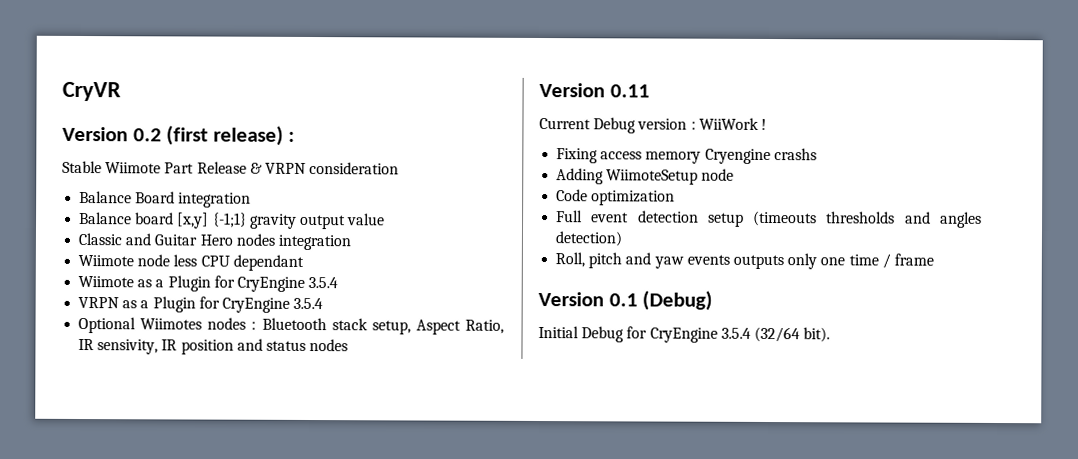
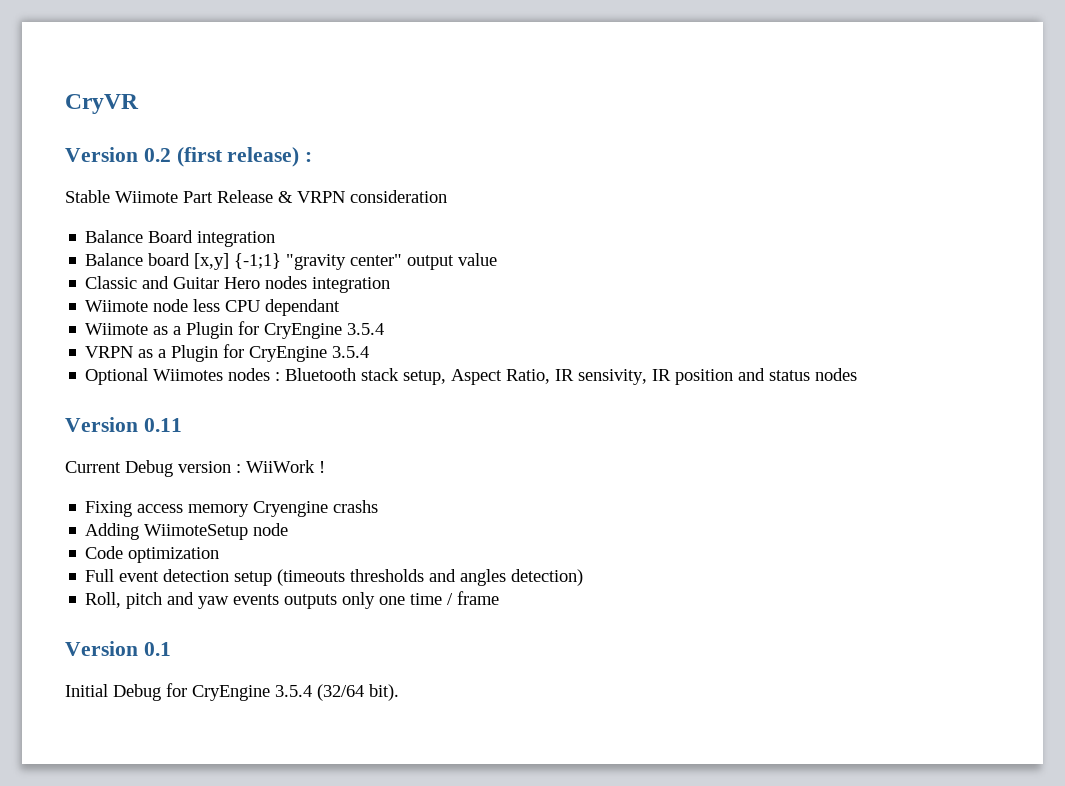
[249,213,297,229] gravity -> [286,254,403,270] "gravity center"
[642,290,714,311] (Debug) -> (171, 649) none

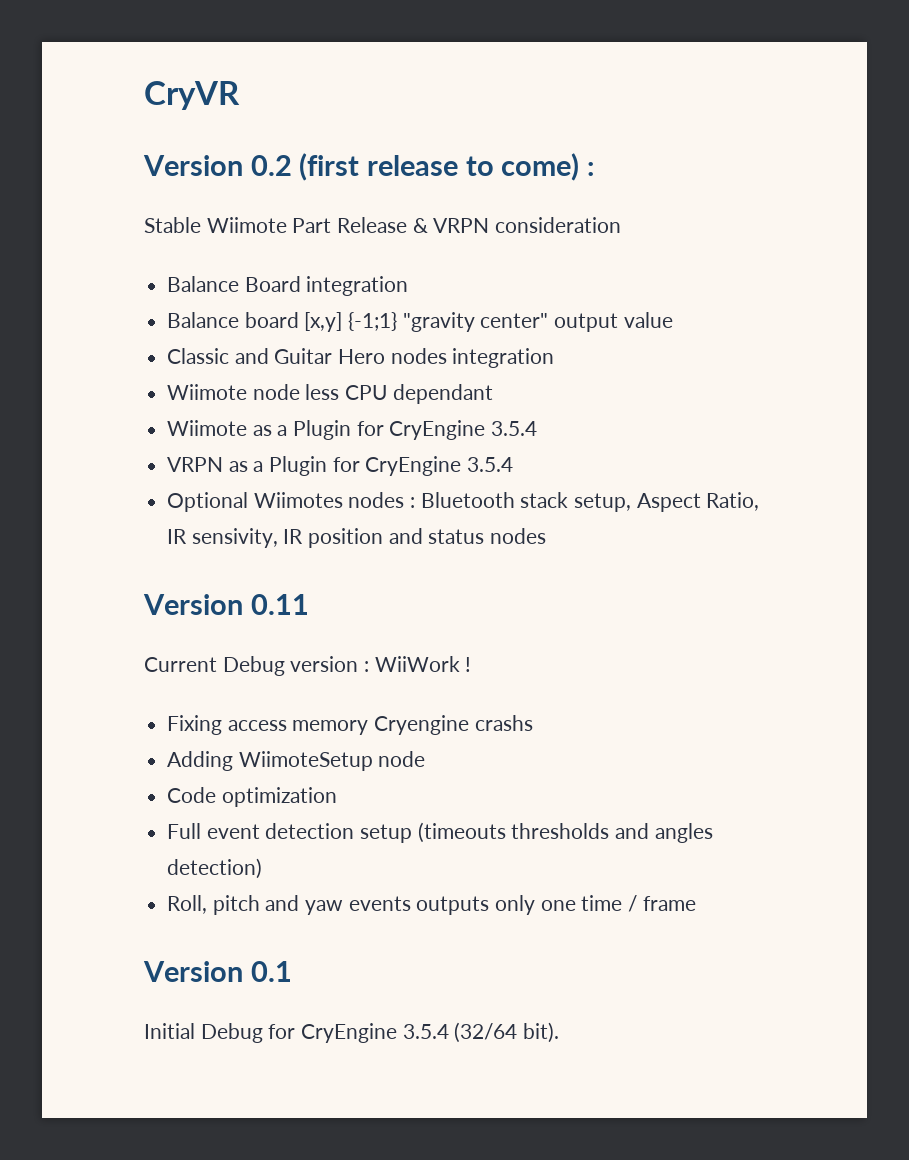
[227,147,300,167] release) -> [367,153,580,181] release to come)

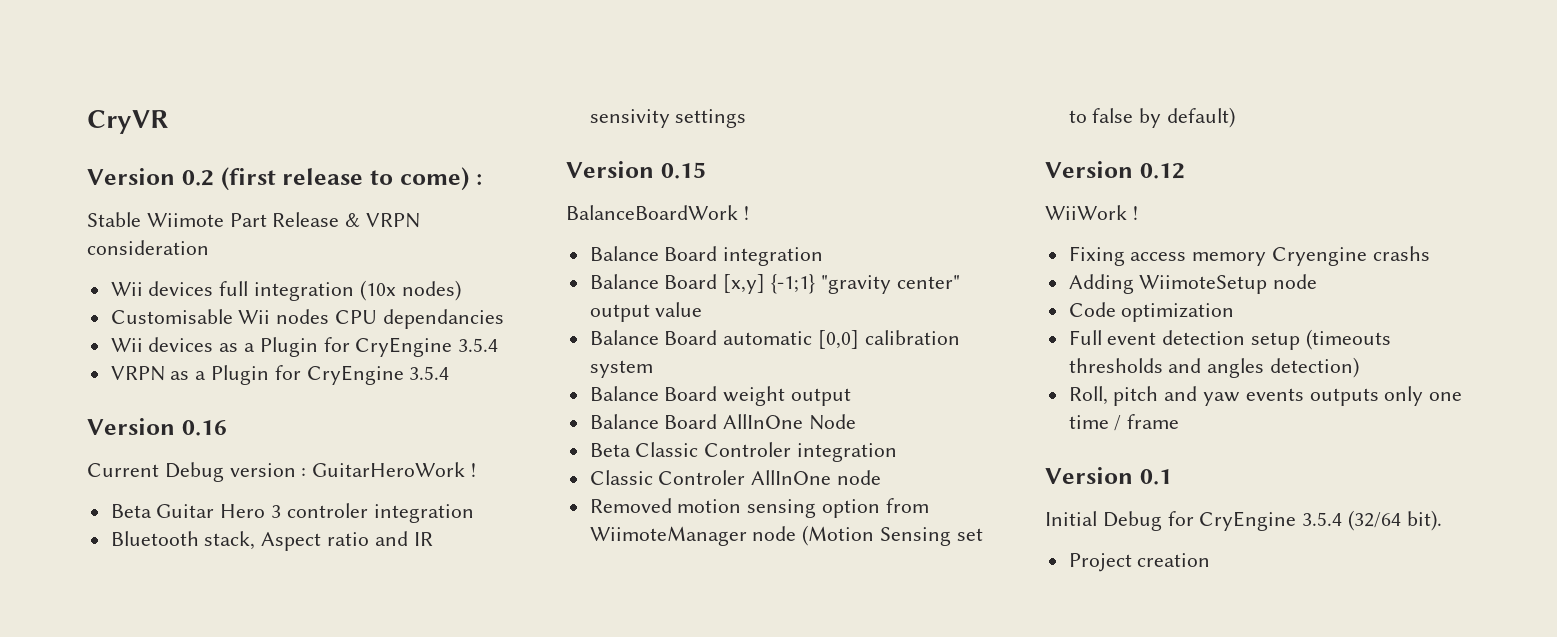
[167,276,409,296] [167,312,673,332] [167,348,555,368] [167,384,493,404] [167,420,248,436] Balance Board integration // Balance board [x,y] {-1;1} "gravity center" output value // Classic and Guitar Hero nodes integration // Wiimote node less CPU dependant // Wiimote -> [110,280,461,301] [110,309,504,329] [110,337,214,352] Wii devices full integration (10x nodes) // Customisable Wii nodes CPU dependancies // Wii devices
[167,492,760,512] [167,528,547,548] [143,594,309,615] // Optional Wiimotes nodes : Bluetooth stack setup, Aspect Ratio, IR sensivity, IR position and status nodes // Version 0.11 -> [87,418,227,436] // Version 0.16
(370, 666) none -> [312,462,477,477] [110,503,474,523] [110,531,433,551] [589,109,747,128] [566,161,706,179] [566,205,749,220] [589,246,824,266] [589,274,960,294] [589,302,703,322] [589,330,960,349] [589,360,653,378] [589,386,852,406] [589,414,857,430] [589,442,898,462] [589,470,882,485] [589,498,929,518] [589,525,983,546] [1068,107,1236,128] [1045,161,1185,179] GuitarHeroWork ! // Beta Guitar Hero 3 controler integration // Bluetooth stack, Aspect ratio and IR sensivity settings // Version 0.15 // BalanceBoardWork ! // Balance Board integration // Balance Board [x,y] {-1;1} "gravity center" output value // Balance Board automatic [0,0] calibration system // Balance Board weight output // Balance Board AllInOne Node // Beta Classic Controler integration // Classic Controler AllInOne node // Removed motion sensing option from WiimoteManager node (Motion Sensing set to false by default) // Version 0.12 //
(560, 1032) none -> [1068,553,1211,572] // Project creation

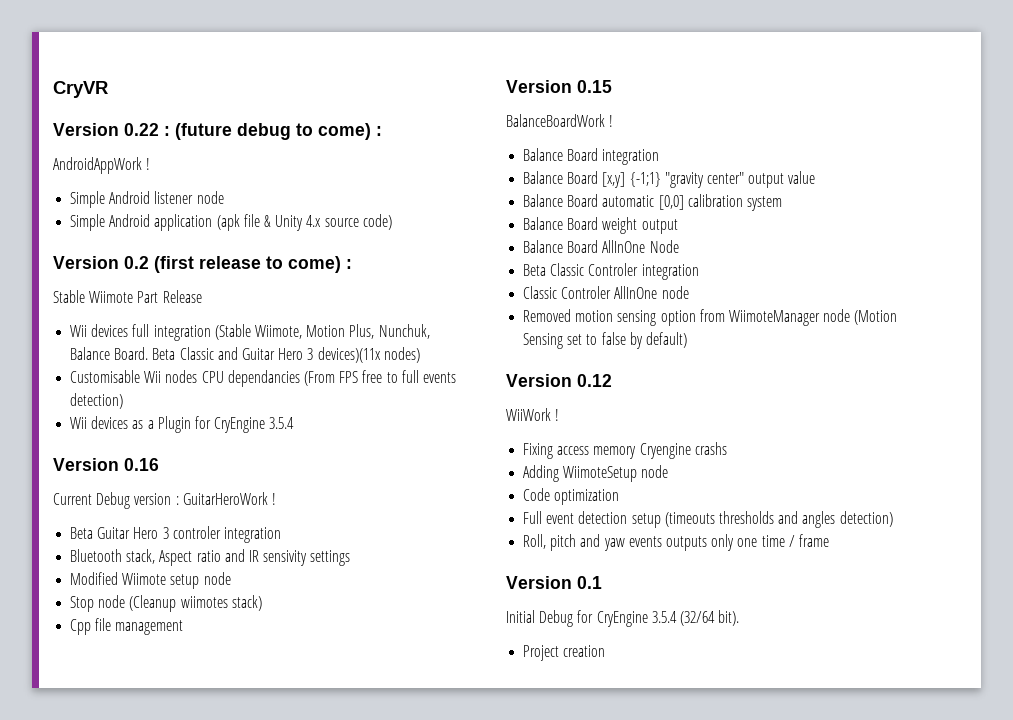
(169, 122) none -> [53,123,382,140] [53,157,151,174] [70,191,224,208] [70,214,392,231] // Version 0.22 : (future debug to come) : // AndroidAppWork ! // Simple Android listener node // Simple Android application (apk file & Unity 4.x source code)
[345,213,421,228] [87,240,209,255] & VRPN consideration -> (202, 296) none
[359,280,396,301] (10x -> [214,324,430,340] [70,347,381,363] (Stable Wiimote, Motion Plus, Nunchuk, Balance Board. Beta Classic and Guitar Hero 3 devices)(11x
(504, 319) none -> [303,370,456,386] [70,393,124,409] (From FPS free to full events detection)
[110,365,450,385] // VRPN as a Plugin for CryEngine 3.5.4 -> (295, 423) none
(747, 118) none -> [70,572,231,589] [70,595,262,612] [70,618,184,635] // Modified Wiimote setup node // Stop node (Cleanup wiimotes stack) // Cpp file management

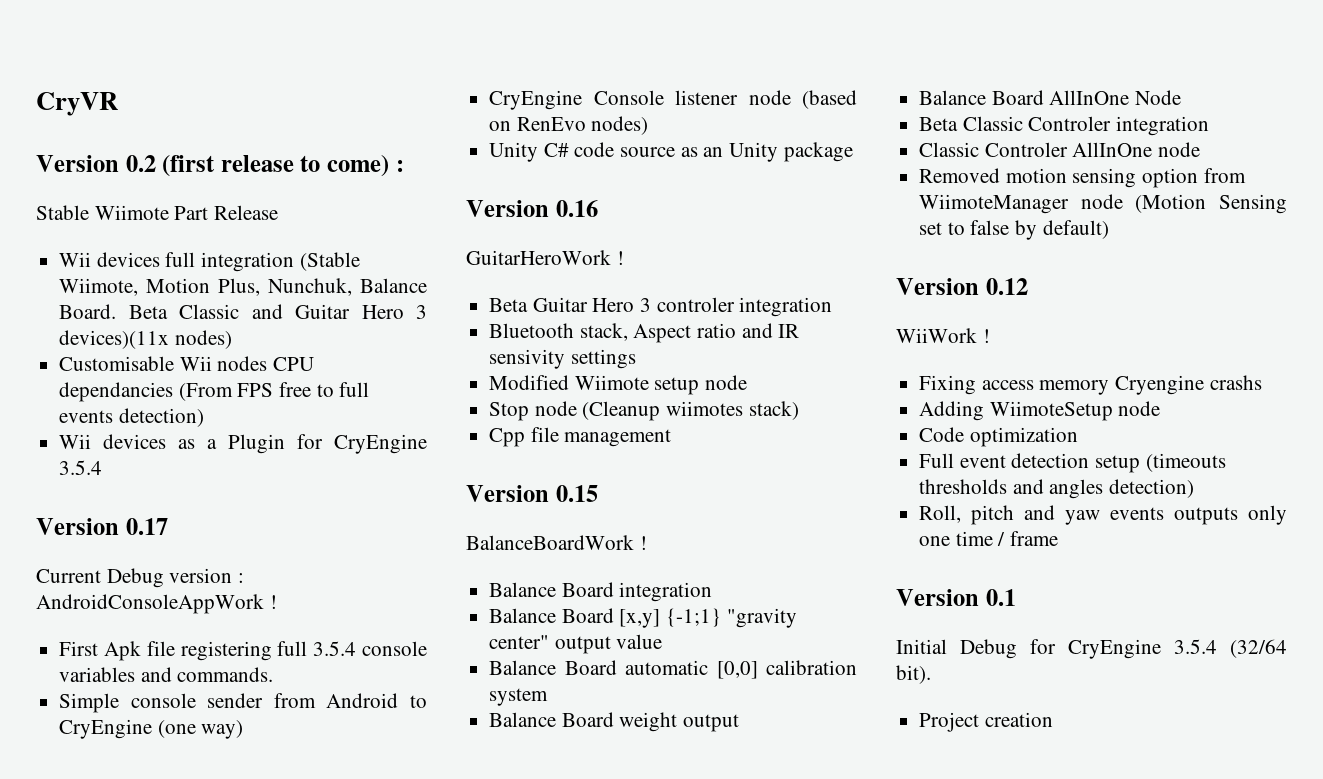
[53,123,382,140] [53,157,151,174] [70,191,224,208] [70,214,392,231] // Version 0.22 : (future debug to come) : // AndroidAppWork ! // Simple Android listener node // Simple Android application (apk file & Unity 4.x source code) -> (118, 104) none
[124,458,159,471] 0.16 -> [125,518,168,535] 0.17
(179, 500) none -> [36,594,277,614] [59,641,427,661] [59,667,274,682] [59,693,427,713] [59,719,244,739] [489,90,857,110] [489,116,649,135] [489,142,853,162] [466,200,598,217] AndroidConsoleAppWork ! // First Apk file registering full 3.5.4 console variables and commands. // Simple console sender from Android to CryEngine (one way) // CryEngine Console listener node (based on RenEvo nodes) // Unity C# code source as an Unity package // Version 0.16 //

